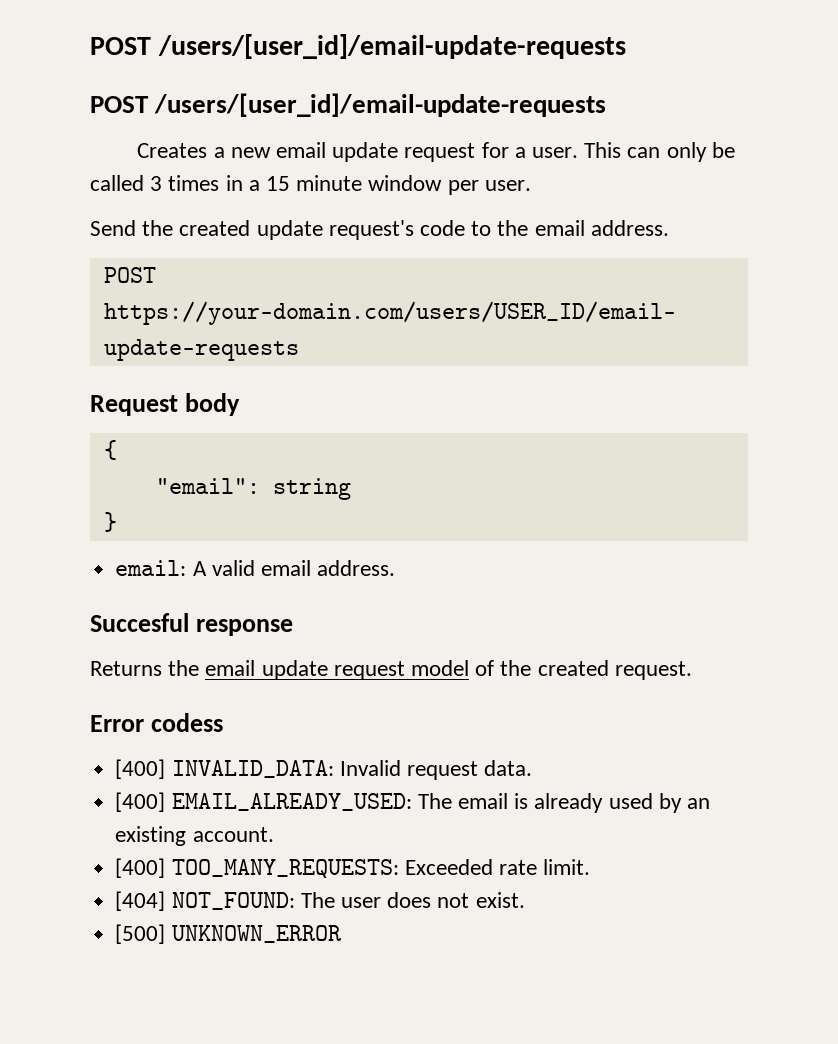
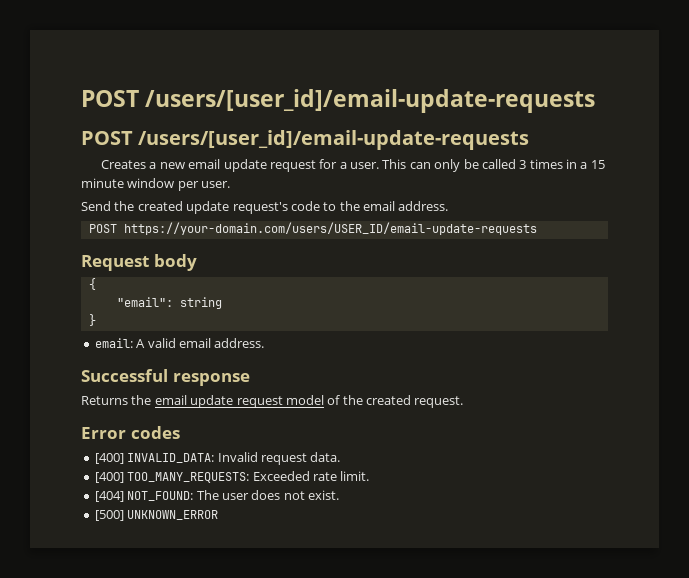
[90,613,189,632] Succesful -> [81,369,168,382] Successful
[150,713,223,732] codess -> [130,426,180,439] codes
[115,792,710,813] [115,826,274,846] // [400] EMAIL_ALREADY_USED: The email is already used by an existing account. -> (341, 457) none

